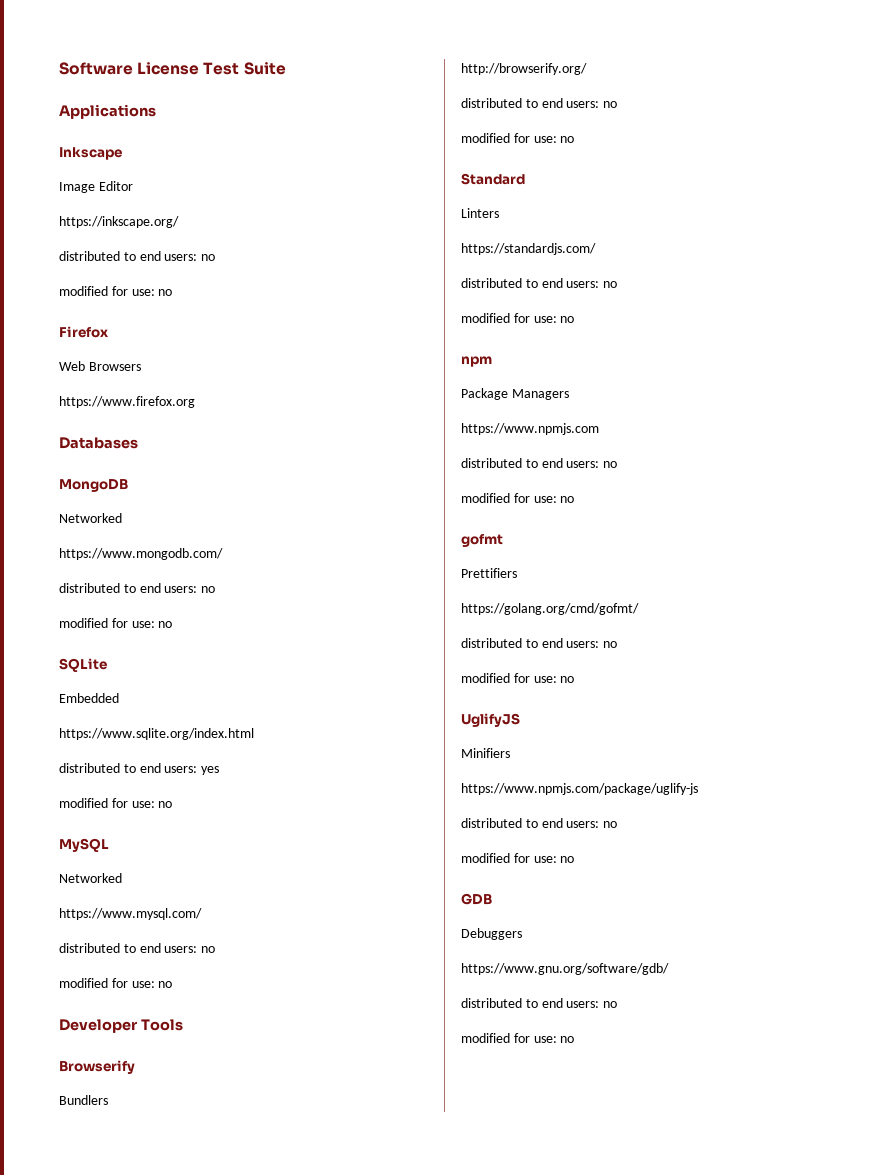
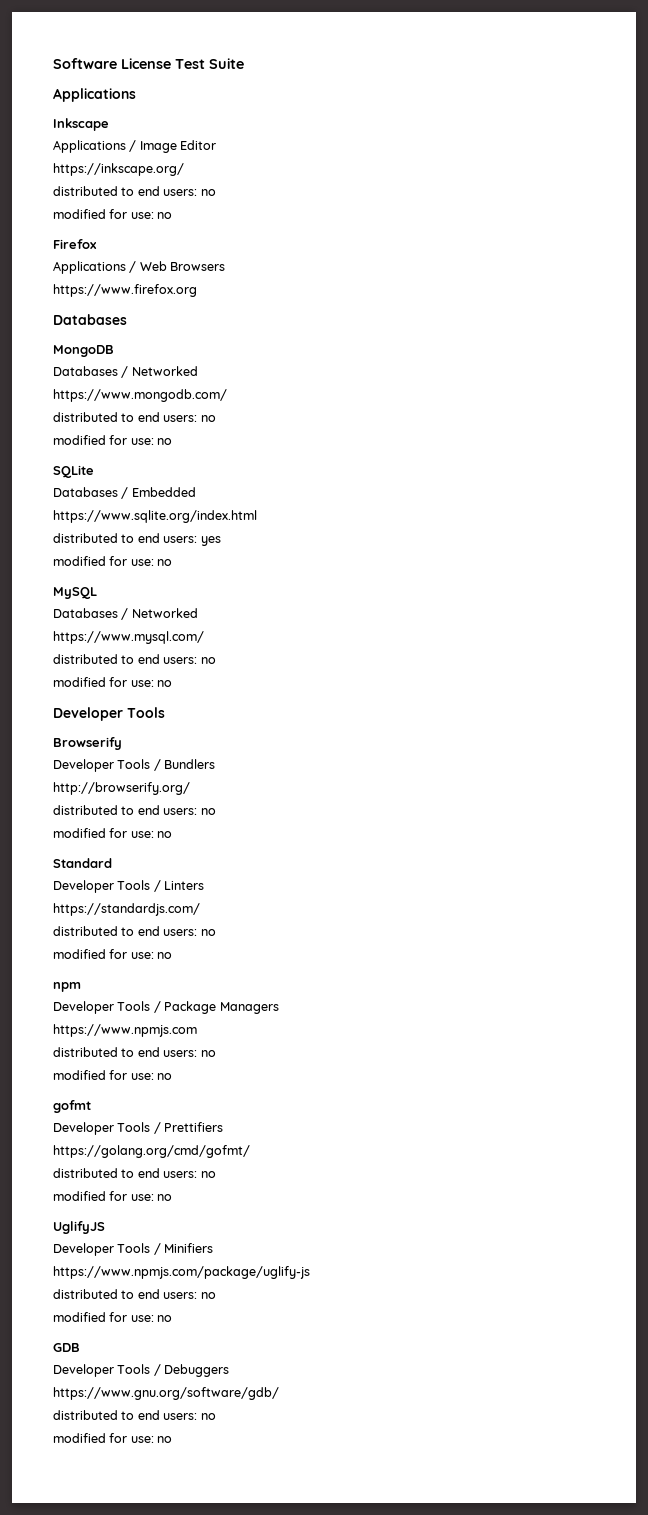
(122, 153) none -> [53,140,137,153] Applications /
(108, 332) none -> [53,261,137,274] Applications /
(128, 485) none -> [53,366,129,378] Databases /
(107, 665) none -> [53,487,129,499] Databases /
(109, 845) none -> [53,608,129,620] Databases /
(135, 1067) none -> [53,759,161,772] Developer Tools /
(525, 179) none -> [53,880,161,893] Developer Tools /
(492, 361) none -> [53,1001,161,1014] Developer Tools /
(503, 540) none -> [53,1122,161,1135] Developer Tools /
(520, 720) none -> [53,1243,161,1256] Developer Tools /
(492, 899) none -> [53,1364,161,1377] Developer Tools /

